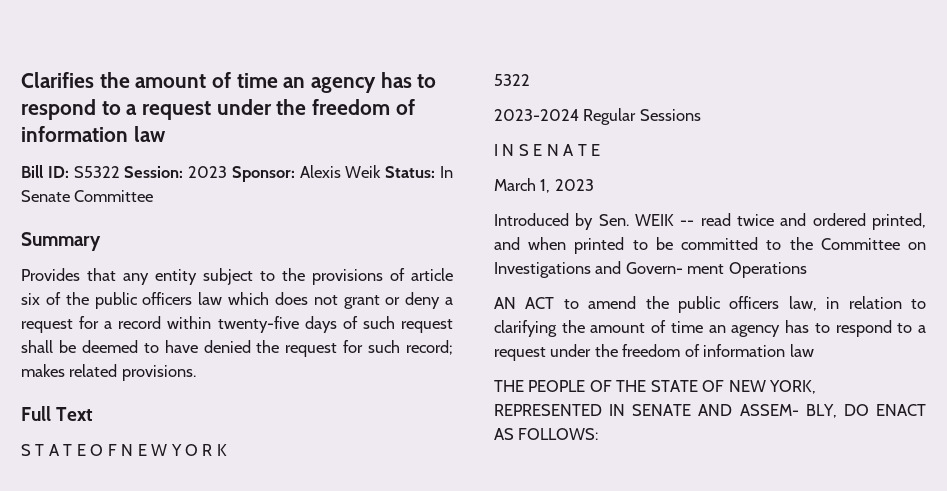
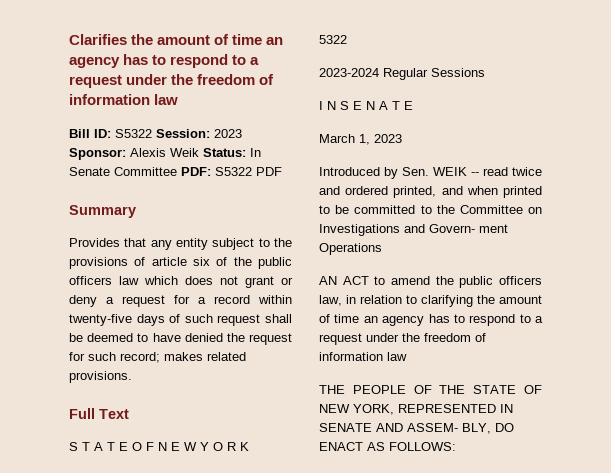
(154, 196) none -> [181,167,282,176] PDF: S5322 PDF

